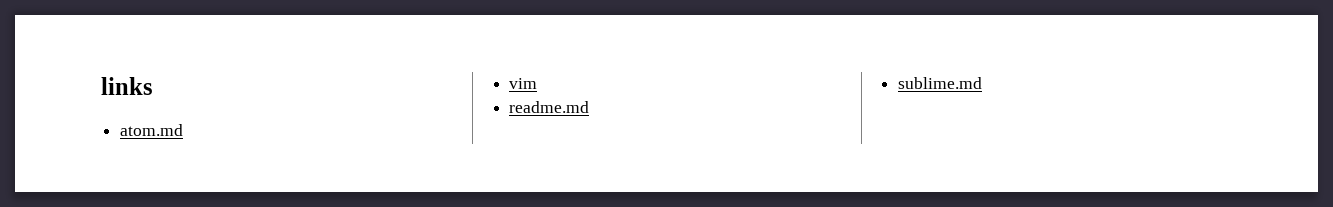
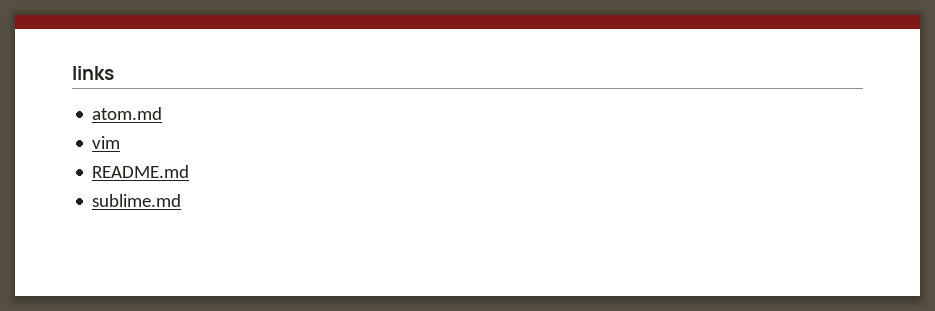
[509,101,590,113] readme.md -> [92,165,190,178] README.md

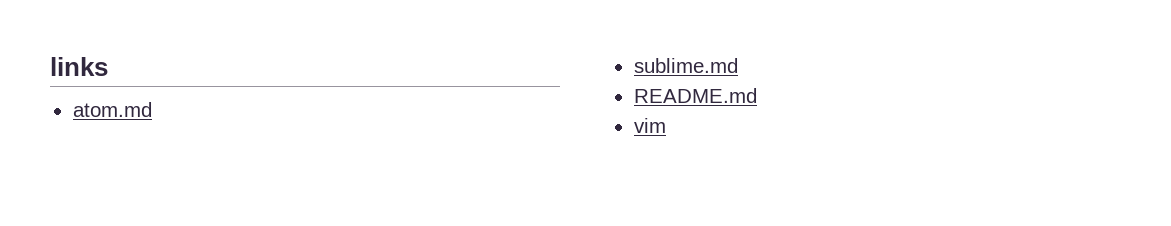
[92,136,121,149] vim -> [633,58,738,73] sublime.md
[92,194,182,207] sublime.md -> [633,118,666,133] vim

